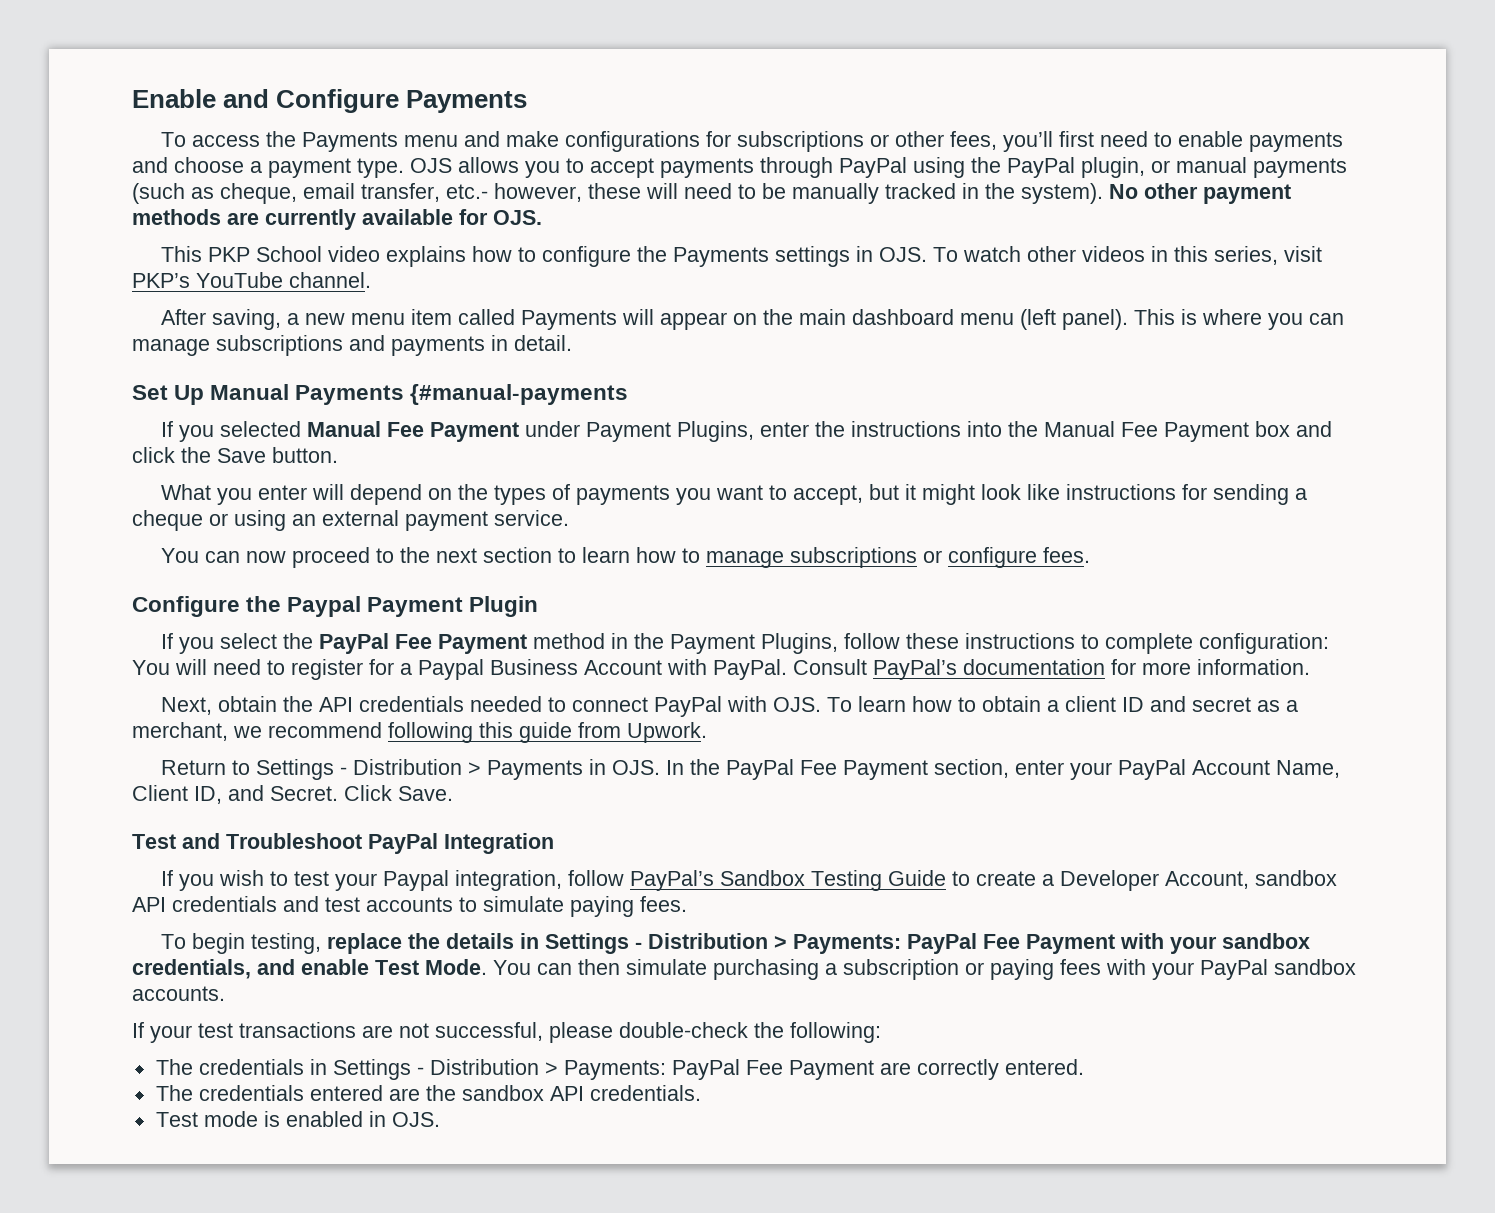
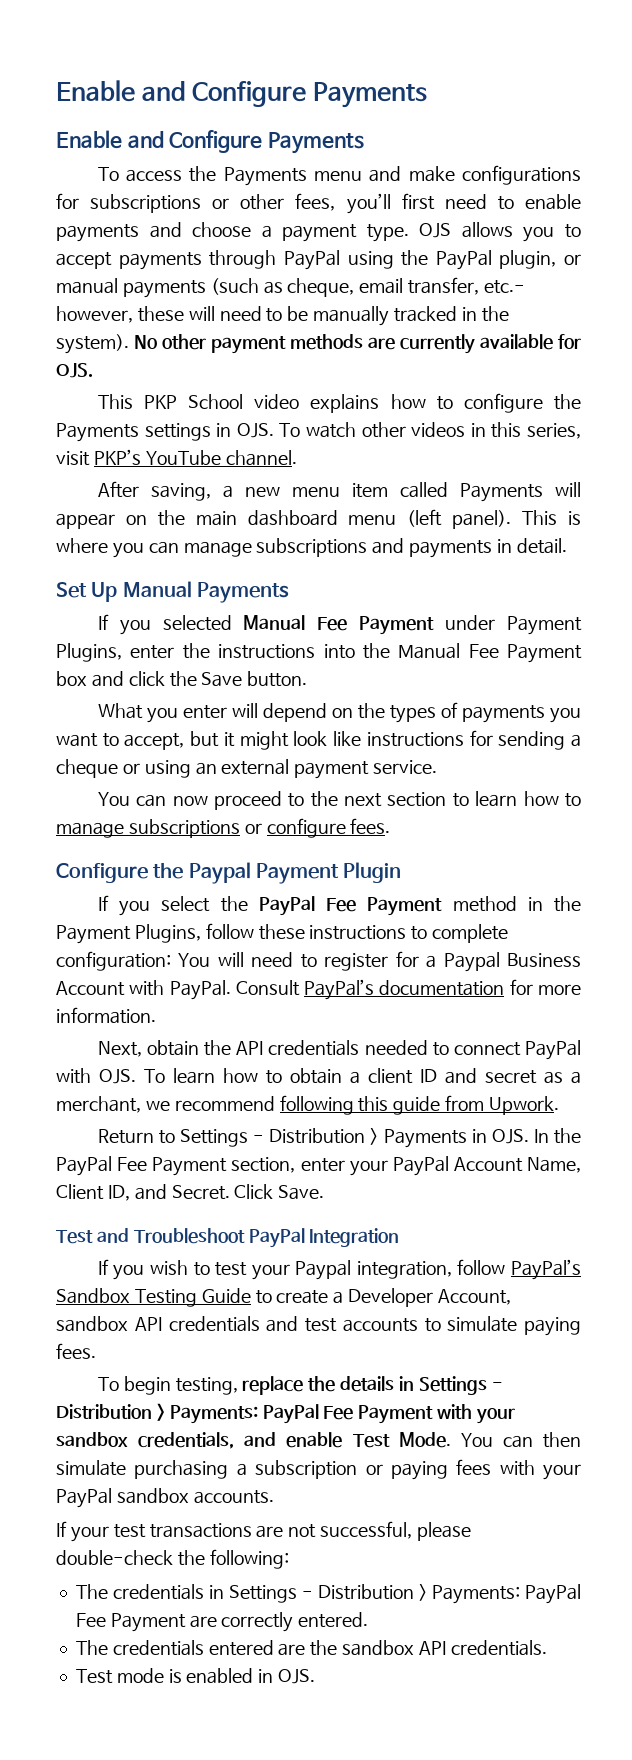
[132,89,528,113] Enable and Configure Payments -> [56,80,427,108] [56,130,364,154] Enable and Configure Payments // Enable and Configure Payments
[410,384,629,405] {#manual-payments -> (289, 592) none

